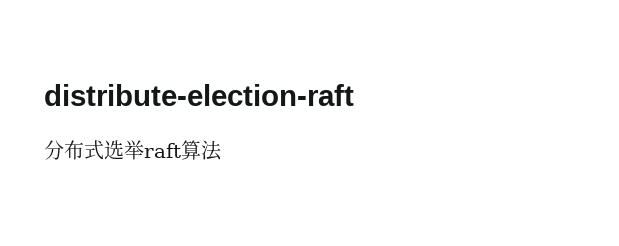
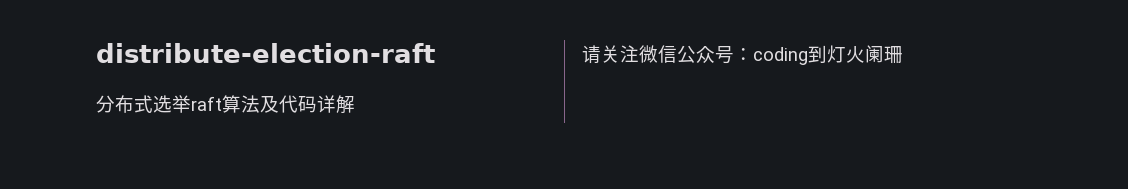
(222, 150) none -> [260,95,355,114] [582,45,903,65] 及代码详解 // 请关注微信公众号：coding到灯火阑珊

